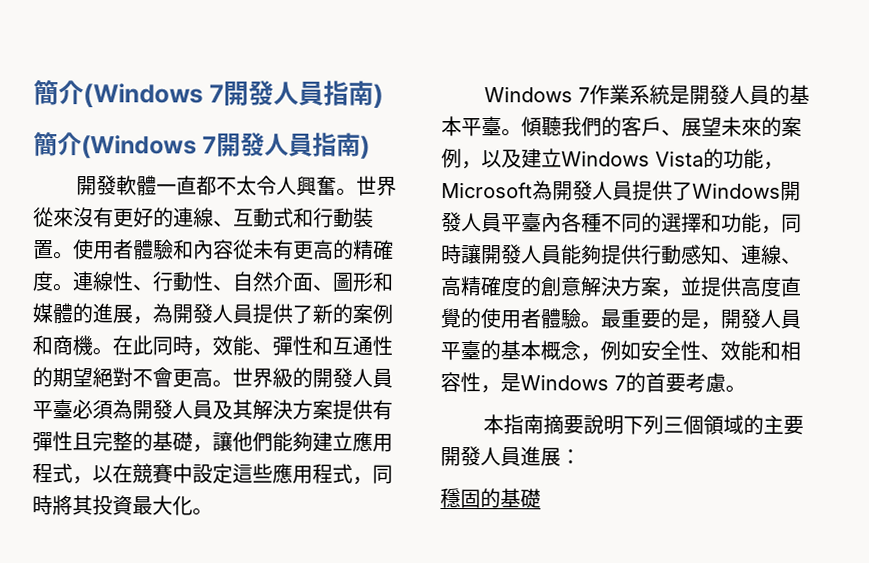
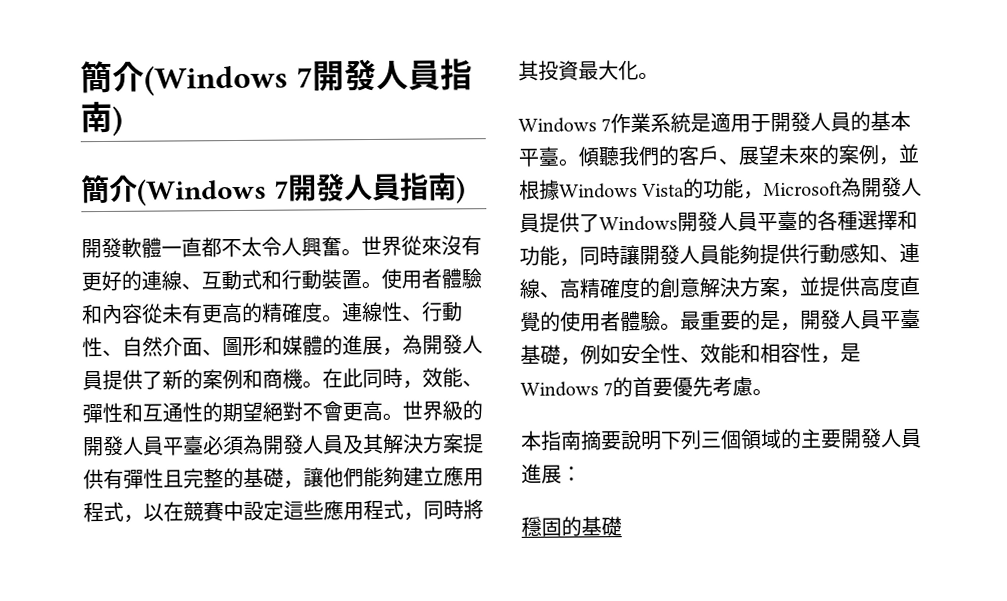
(690, 95) none -> [710,112,772,133] 適用于
[481,148,562,169] 以及建立 -> [898,143,919,164] [519,179,560,200] 並根據
[541,212,662,233] 內各種不同的 -> [797,210,858,231] 的各種
[480,340,581,361] 的基本概念 -> [520,344,561,365] 基礎
(686, 383) none -> [672,376,714,397] 優先

